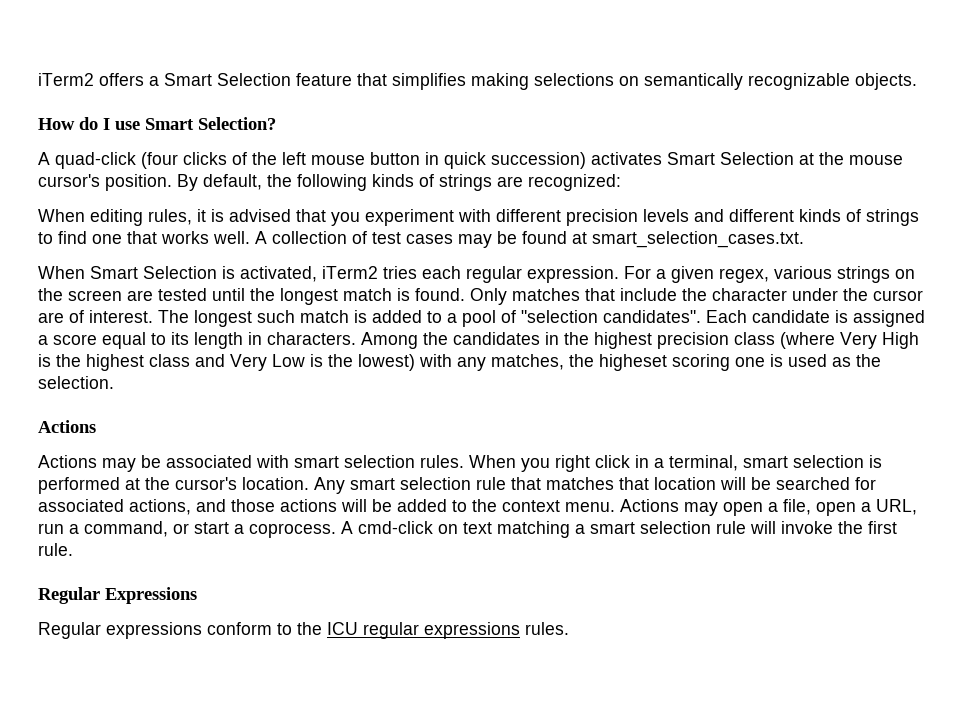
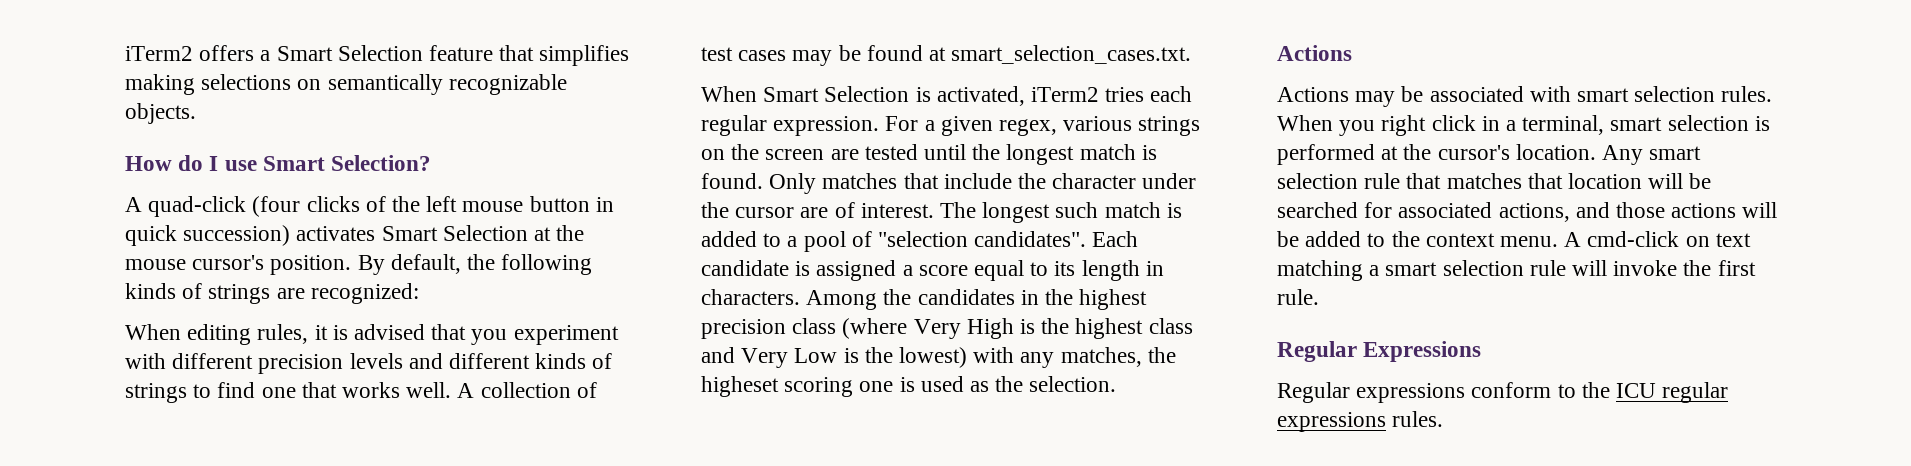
[620,499,917,516] [38,521,336,538] Actions may open a file, open a URL, run a command, or start a coprocess. -> (1559, 241) none

